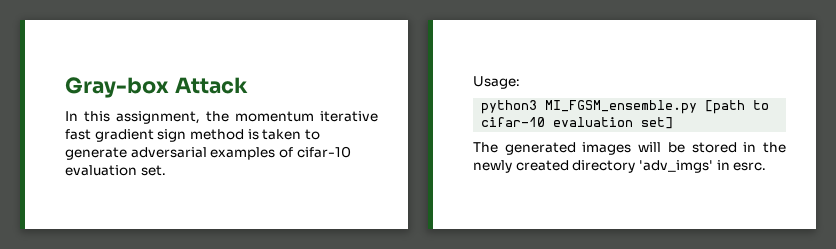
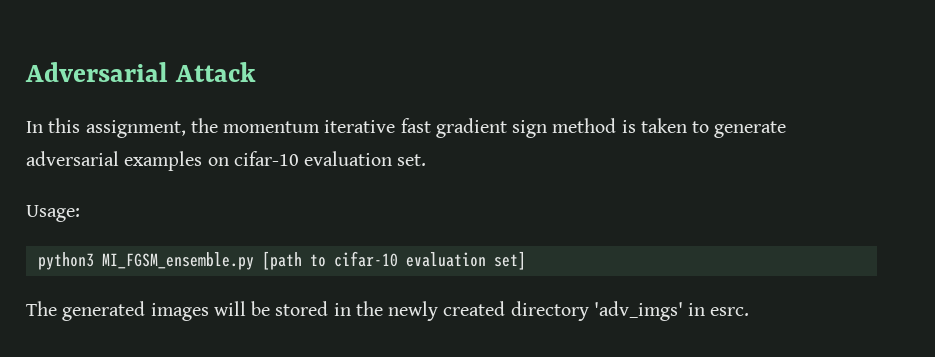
[65,77,169,98] Gray-box -> [25,62,168,82] Adversarial
[278,147,293,158] of -> [207,157,229,166] on

